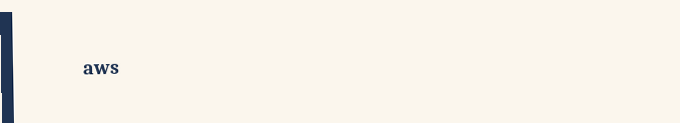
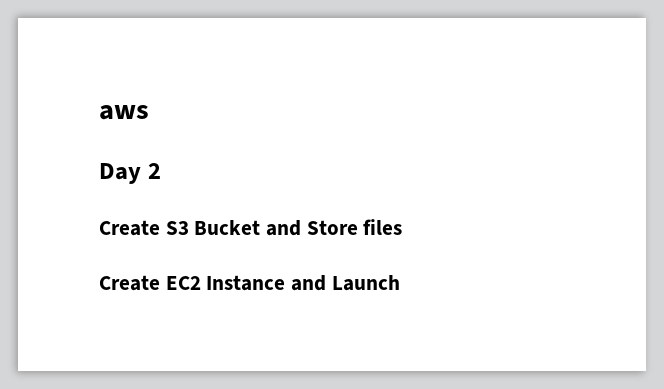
(120, 69) none -> [99,163,161,184] [99,219,403,236] [99,275,400,291] // Day 2 // Create S3 Bucket and Store files // Create EC2 Instance and Launch

